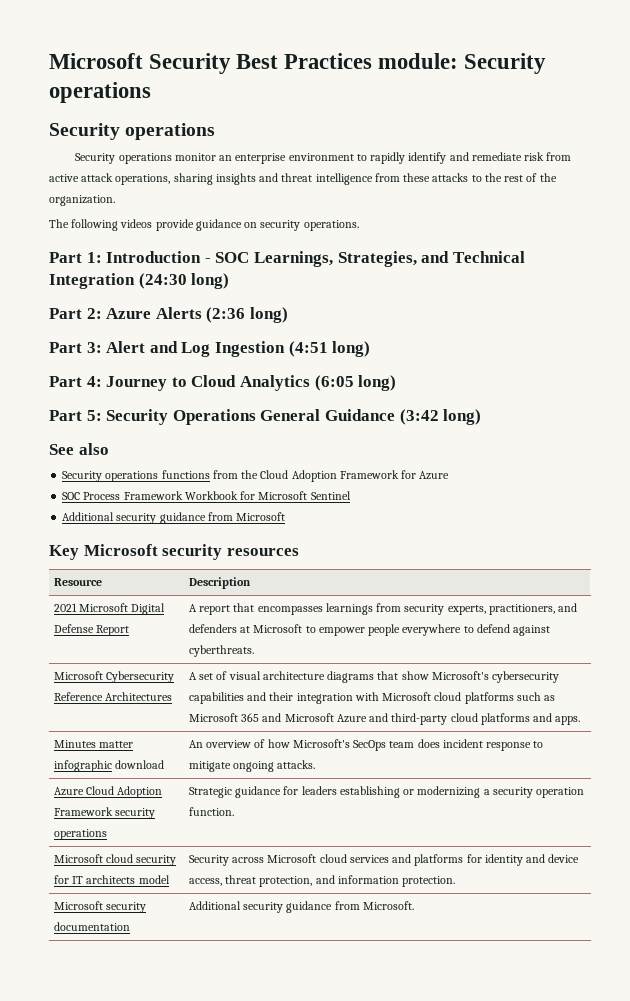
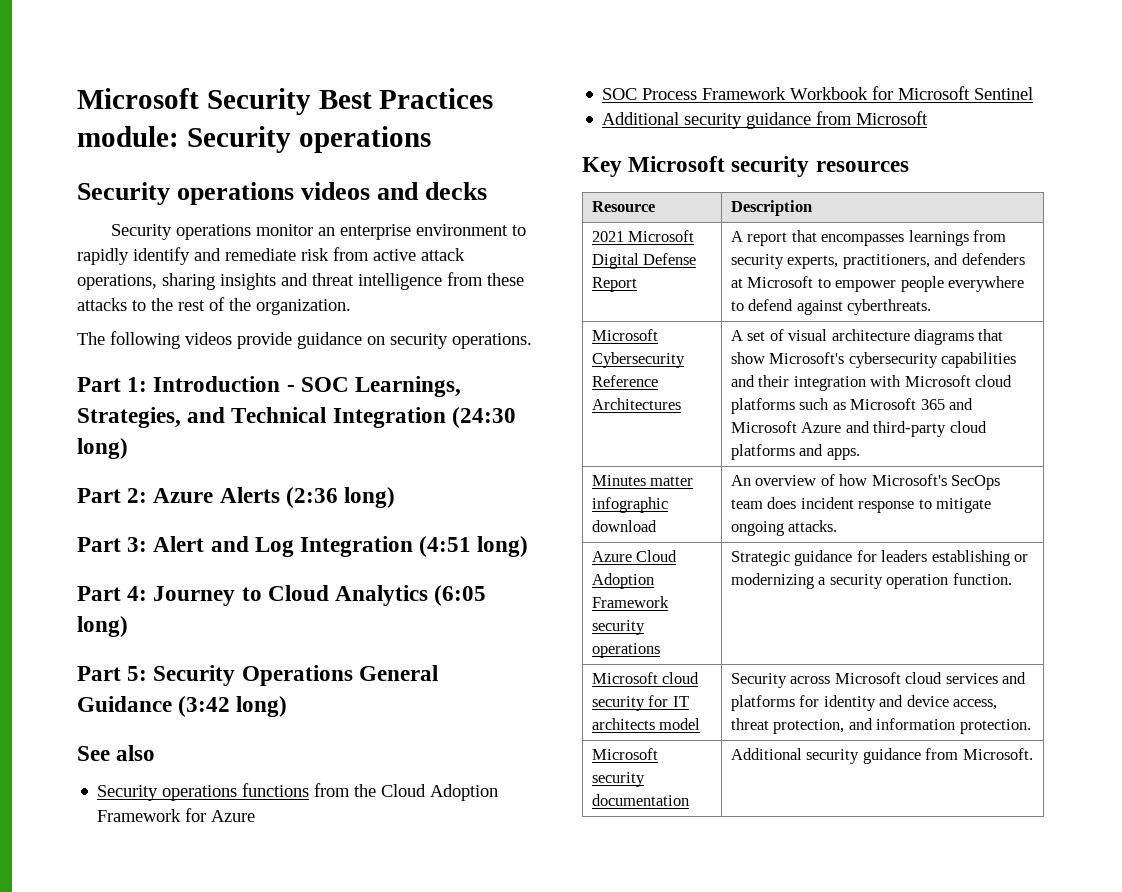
(216, 131) none -> [301,182,488,200] videos and decks
[214,341,285,357] Ingestion -> [300,536,414,557] Integration

